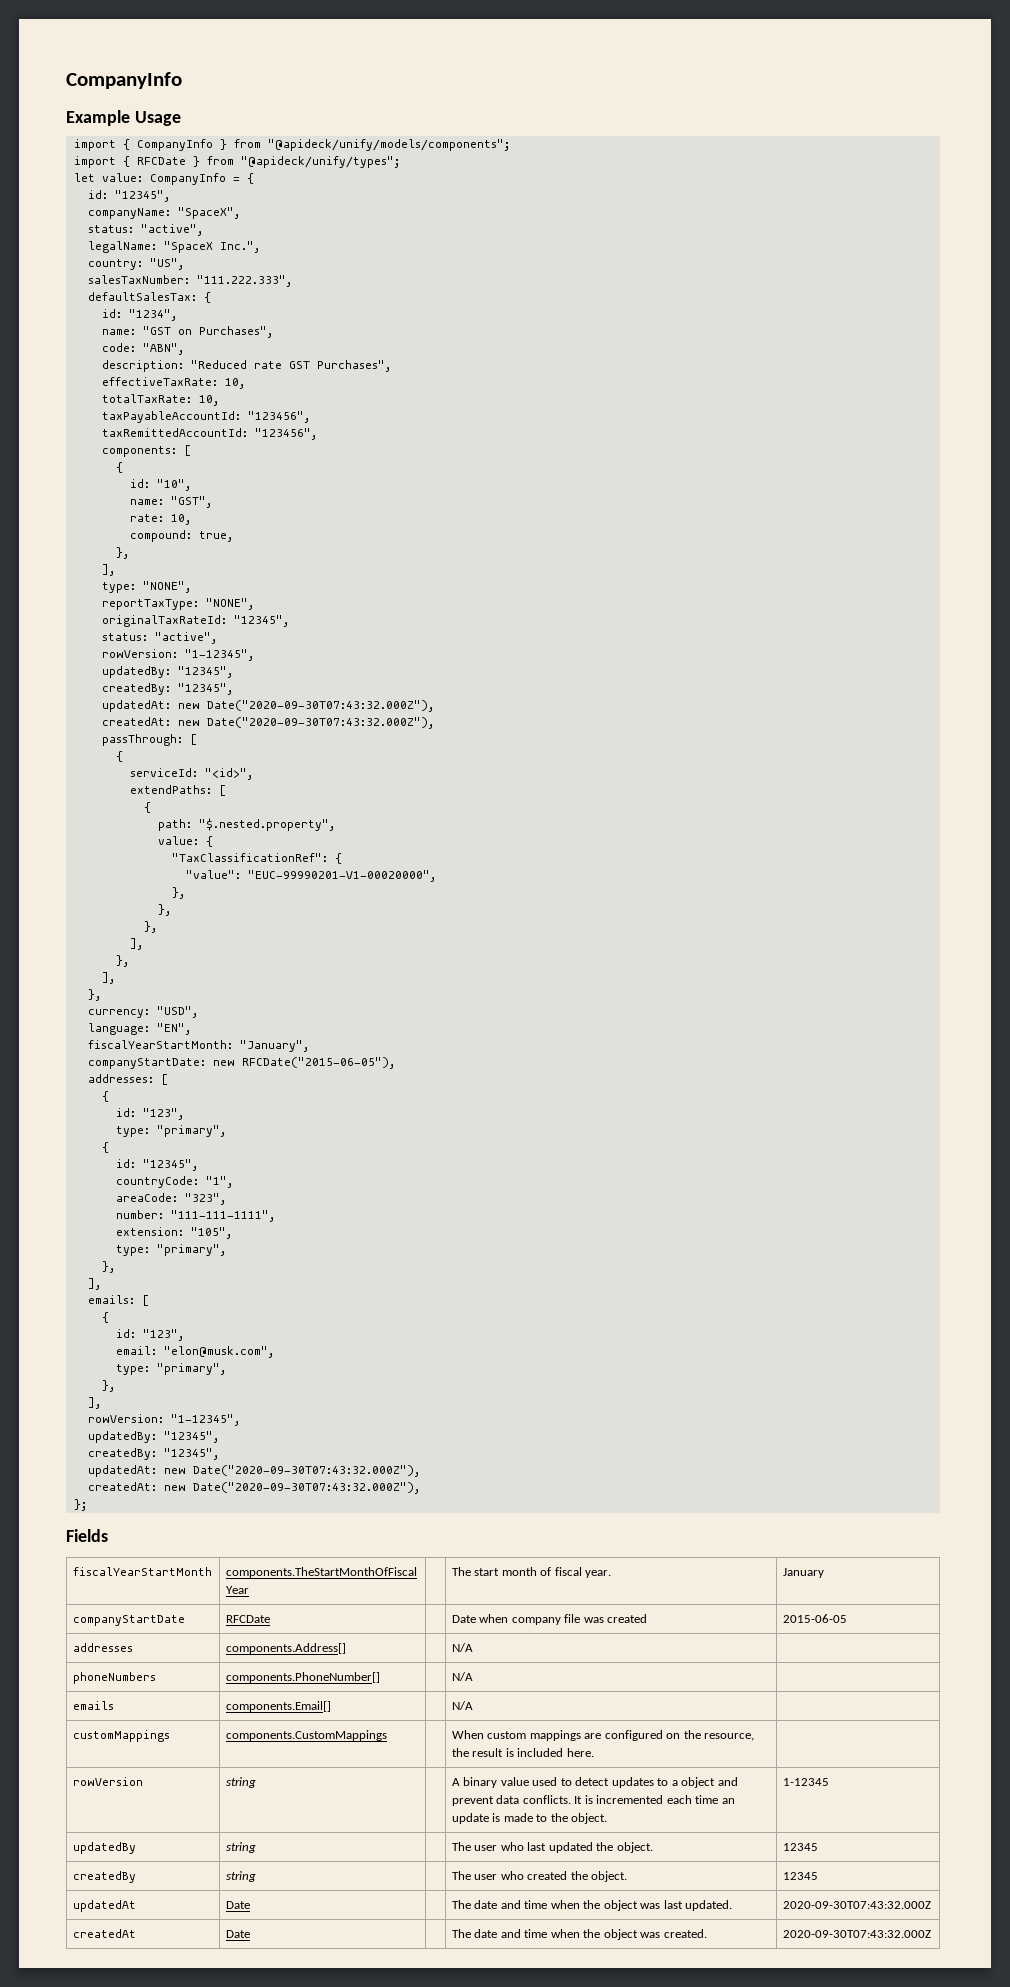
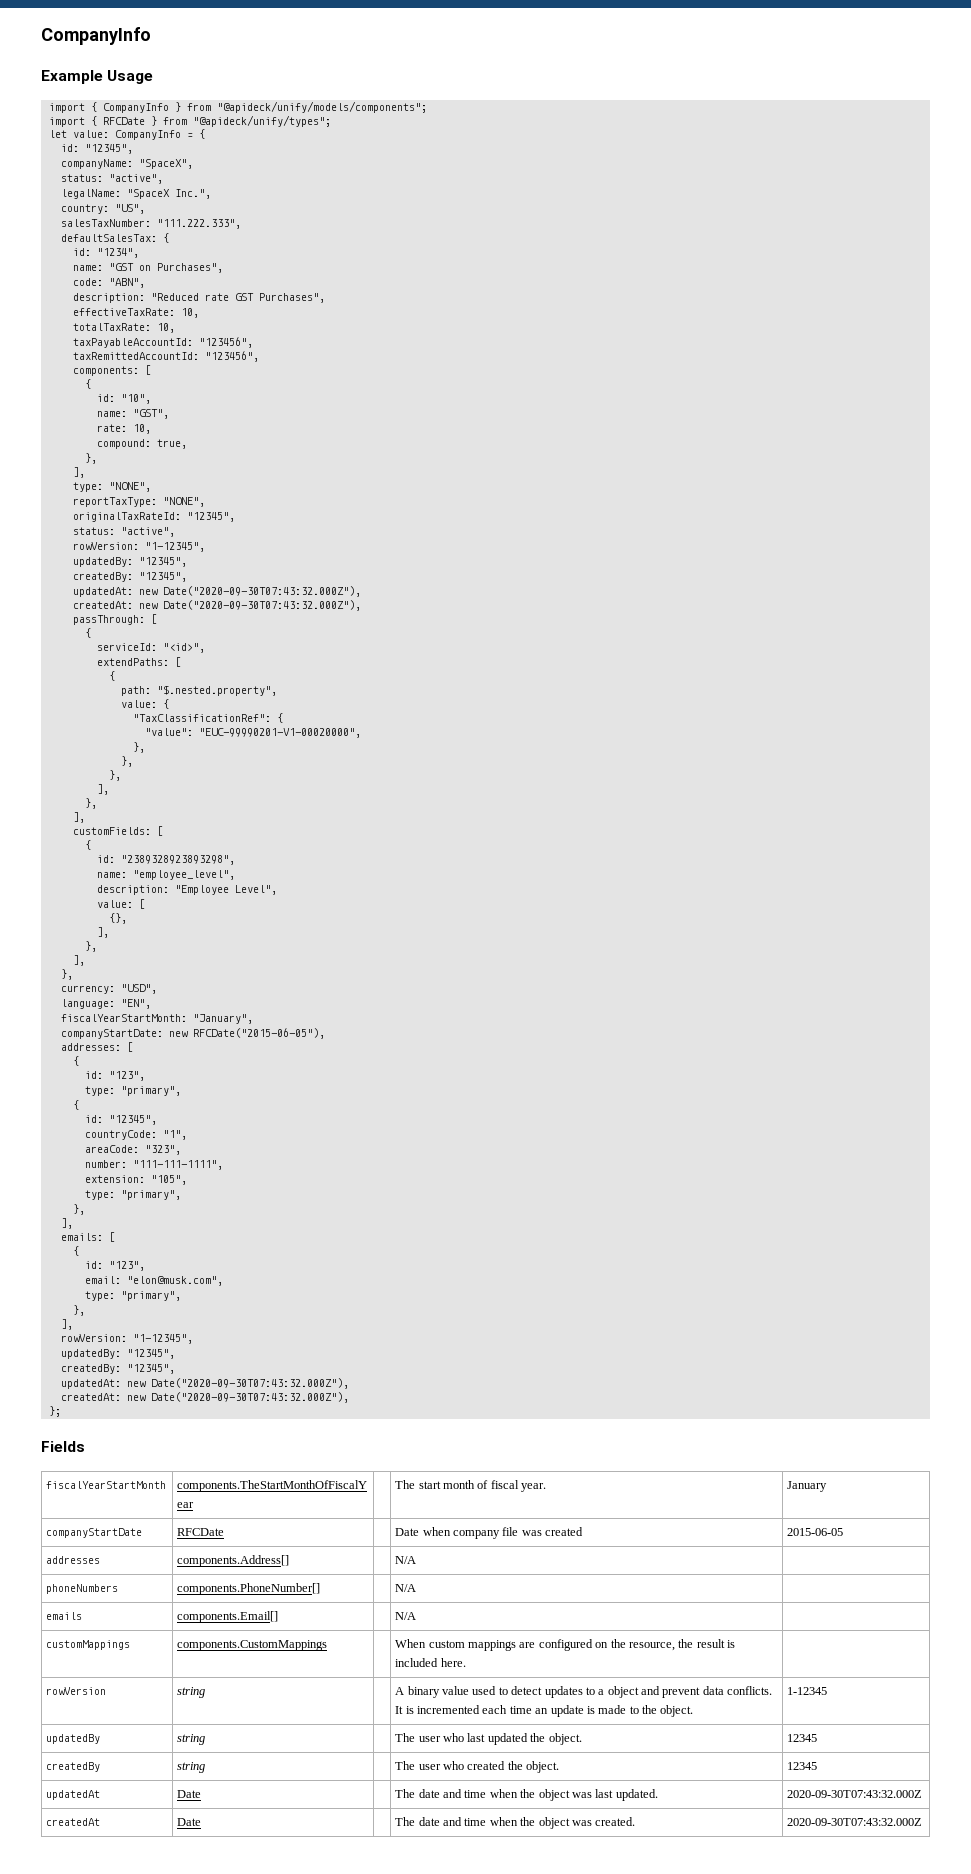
(115, 978) none -> [72,826,163,836] [84,840,91,850] [96,855,235,865] [96,870,235,880] [96,885,277,895] [96,899,145,909] [108,913,127,924] [96,927,109,938] [84,941,97,952] [72,955,85,966] // customFields: [ // { // id: "2389328923893298", // name: "employee_level", // description: "Employee Level", // value: [ // {}, // ], // }, // ],

